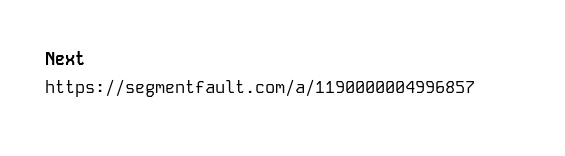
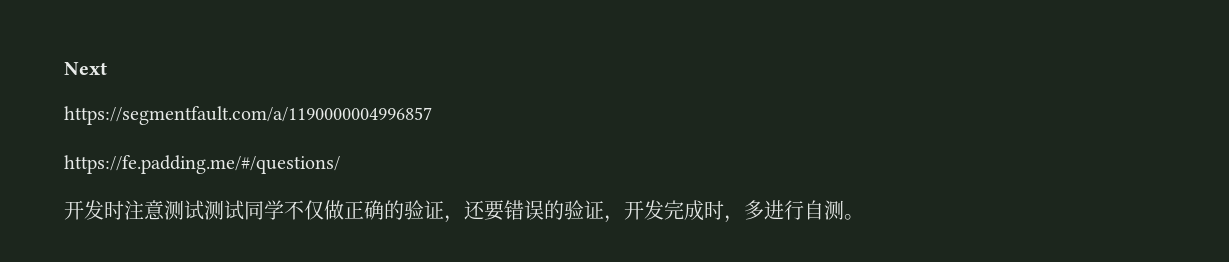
(475, 88) none -> [64,155,340,174] [64,200,864,223] // https://fe.padding.me/#/questions/ // 开发时注意测试测试同学不仅做正确的验证，还要错误的验证，开发完成时，多进行自测。

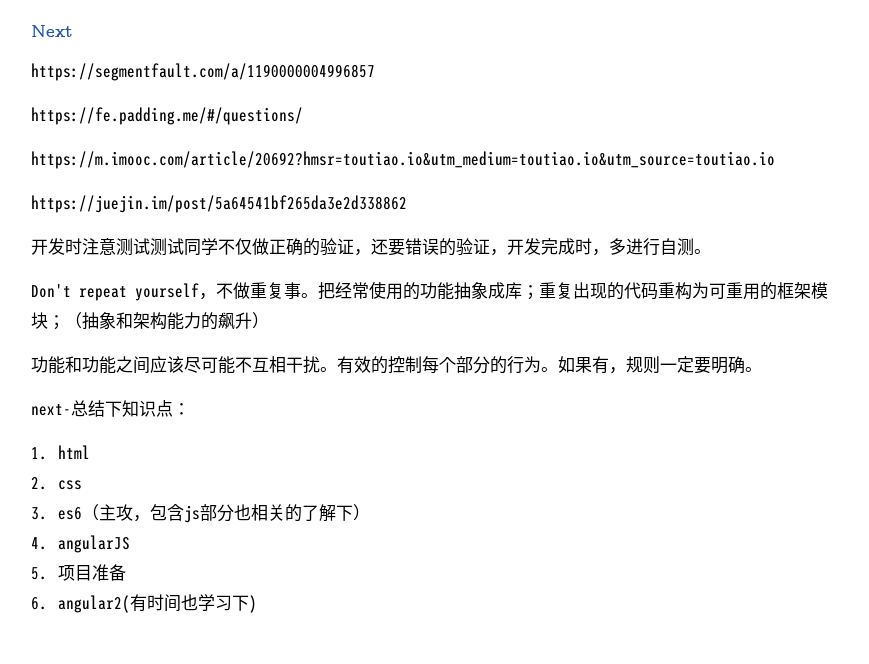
(340, 164) none -> [31,151,775,169] [31,195,407,213] // https://m.imooc.com/article/20692?hmsr=toutiao.io&utm_medium=toutiao.io&utm_source=toutiao.io // https://juejin.im/post/5a64541bf265da3e2d338862
(864, 217) none -> [31,281,828,301] [31,312,269,330] [31,356,762,374] [31,400,190,417] [31,445,91,460] [31,477,83,490] [31,504,371,523] [31,535,131,553] [31,564,127,581] [31,594,258,613] // Don't repeat yourself，不做重复事。把经常使用的功能抽象成库；重复出现的代码重构为可重用的框架模块；（抽象和架构能力的飙升） // 功能和功能之间应该尽可能不互相干扰。有效的控制每个部分的行为。如果有，规则一定要明确。 // next-总结下知识点： // 1. html // 2. css // 3. es6（主攻，包含js部分也相关的了解下） // 4. angularJS // 5.项目准备 // 6. angular2(有时间也学习下)

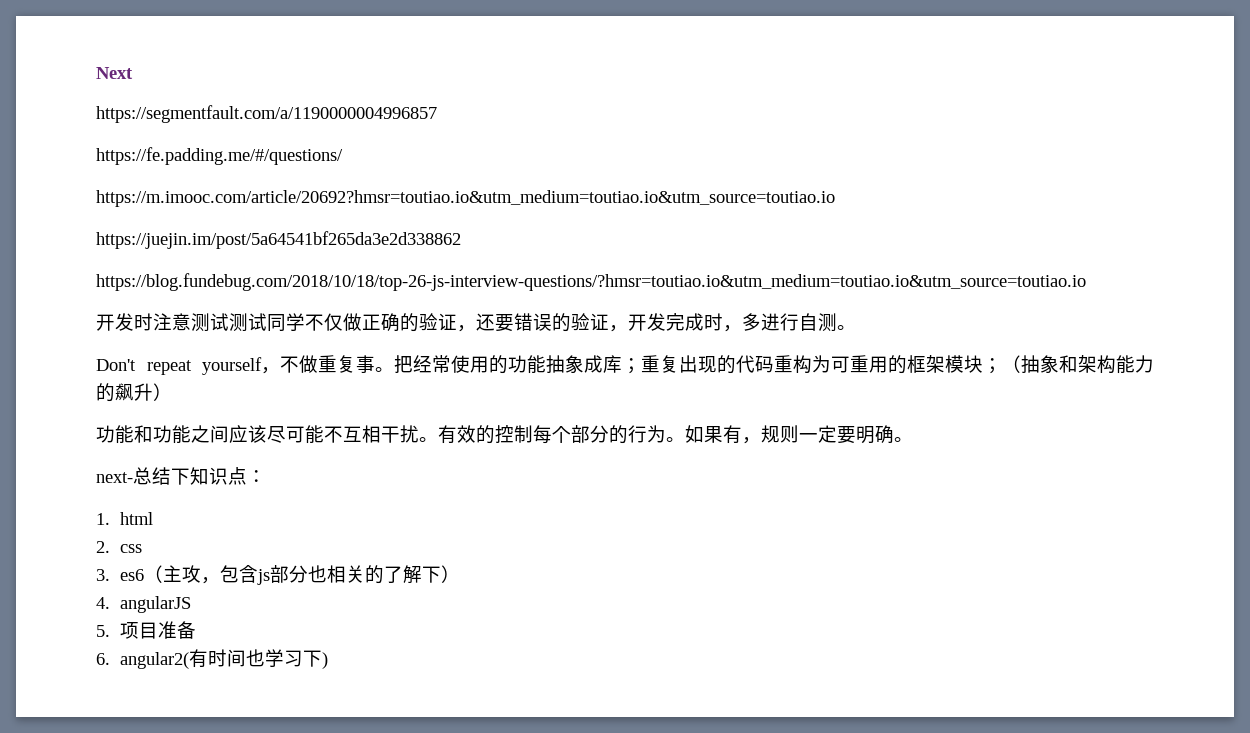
(407, 204) none -> [96,273,1086,291] // https://blog.fundebug.com/2018/10/18/top-26-js-interview-questions/?hmsr=toutiao.io&utm_medium=toutiao.io&utm_source=toutiao.io

